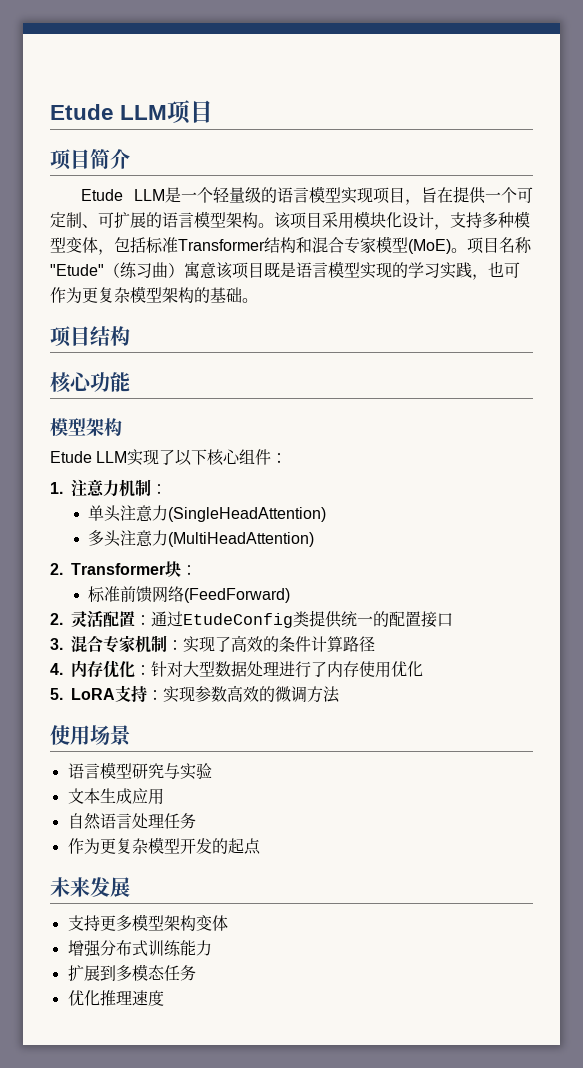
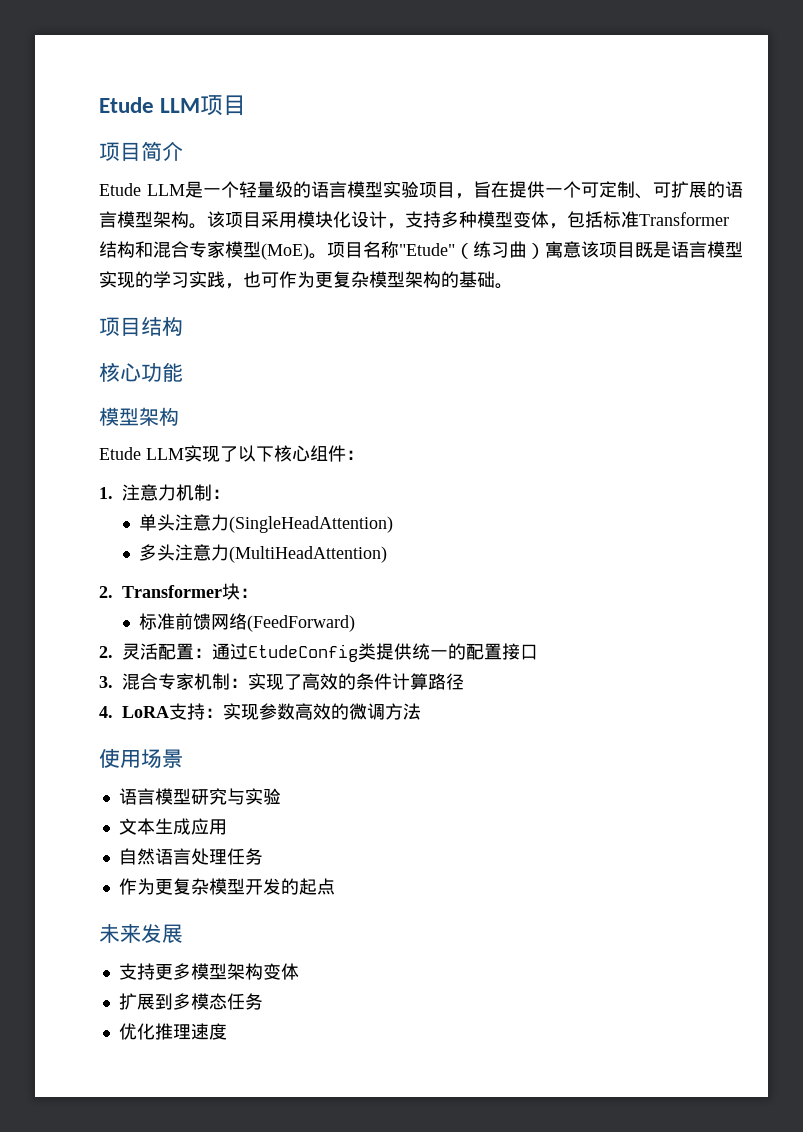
[357,187,373,203] 现 -> [401,181,419,198] 验
[71,660,423,678] [50,688,63,700] 内存优化：针对大型数据处理进行了内存使用优化 // 5. -> (113, 712) none
[67,940,212,957] // 增强分布式训练能力 -> (299, 971) none

